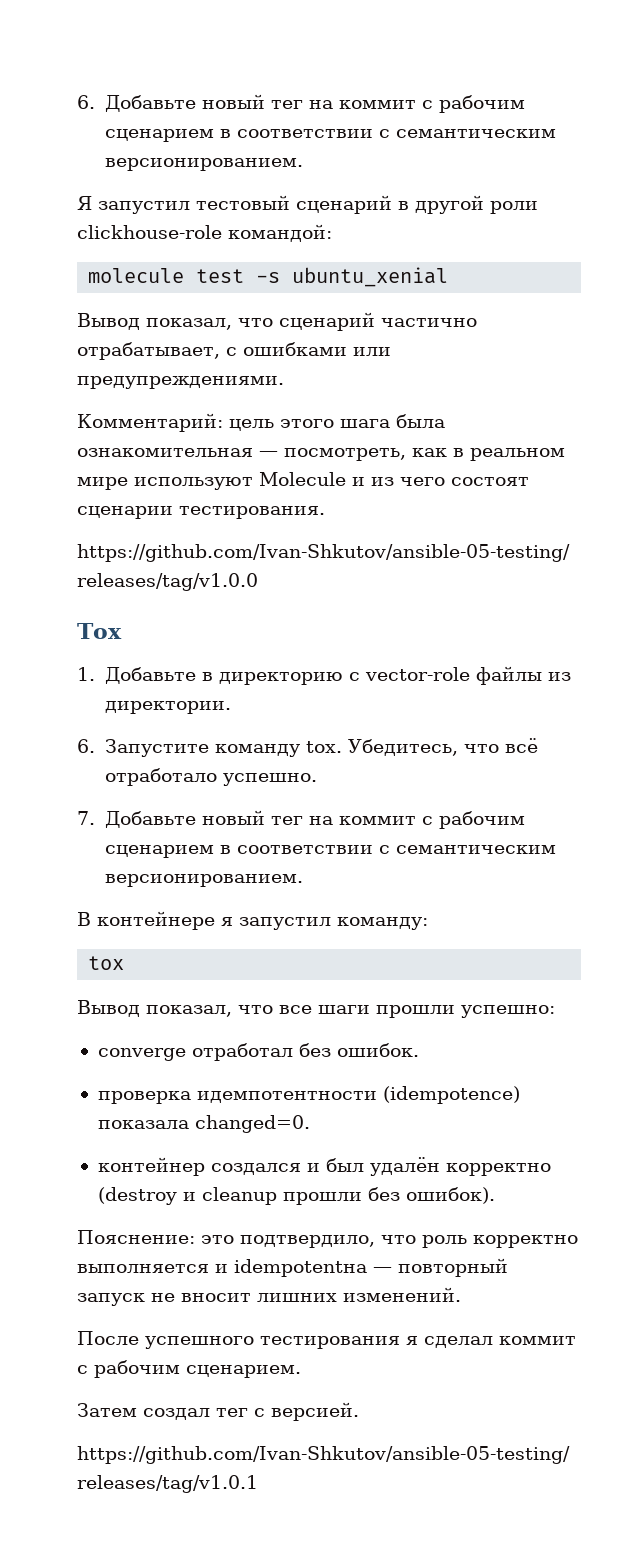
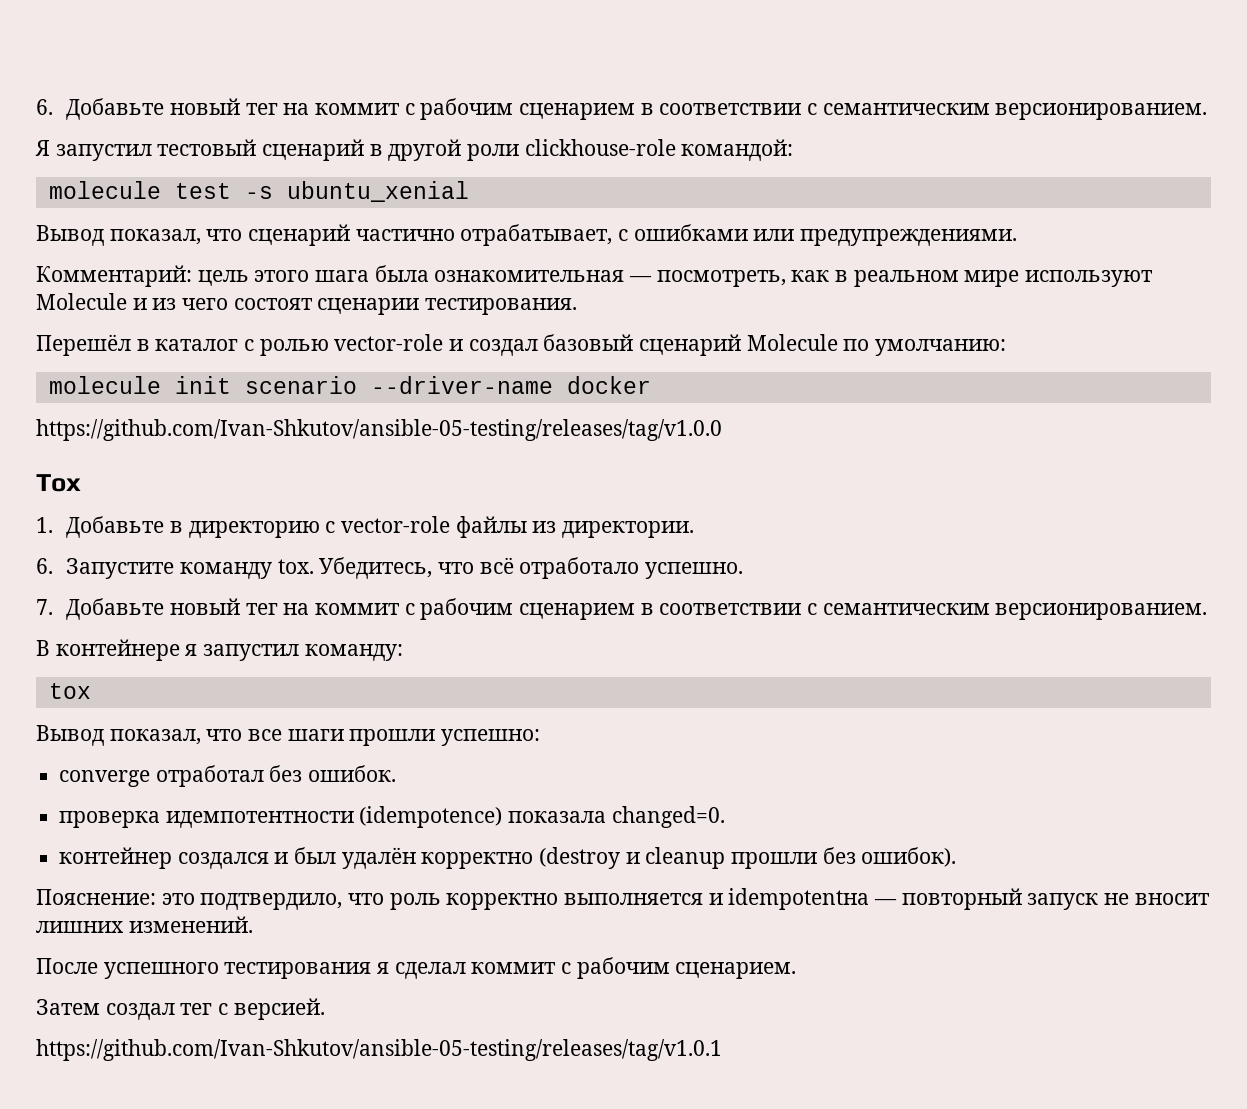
(325, 512) none -> [36,334,1007,356] [48,376,651,394] // Перешёл в каталог с ролью vector-role и создал базовый сценарий Molecule по умолчанию: // molecule init scenario --driver-name docker

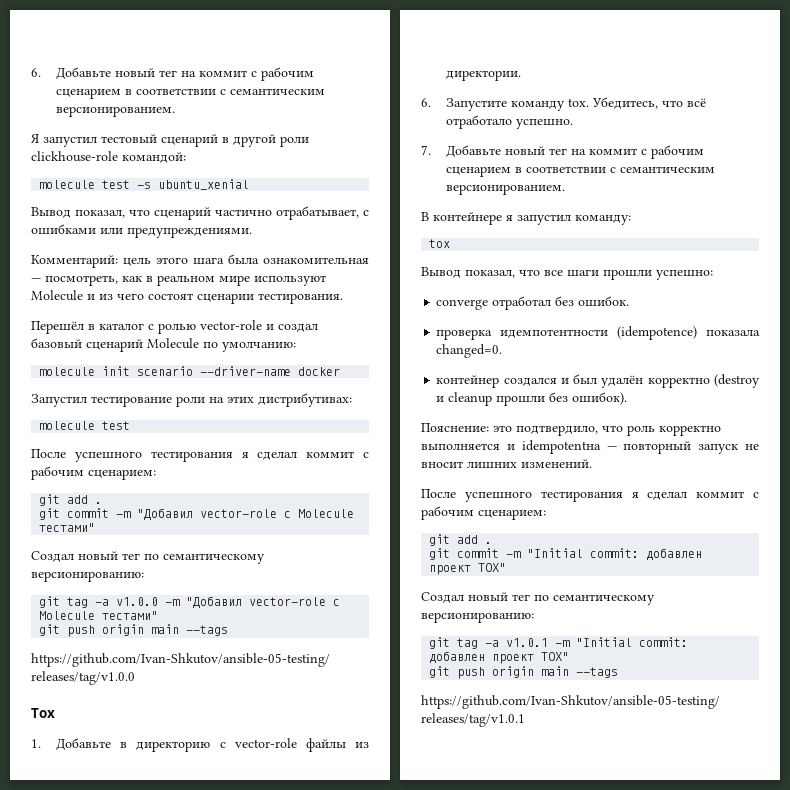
(651, 385) none -> [31,393,352,407] [39,421,131,430] [31,449,369,462] [31,466,156,480] [39,494,103,506] [39,508,355,521] [39,523,96,532] [31,551,265,564] [31,571,144,582] [39,596,341,609] [39,611,159,620] [39,624,229,637] // Запустил тестирование роли на этих дистрибутивах: // molecule test // После успешного тестирования я сделал коммит с рабочим сценарием: // git add . // git commit -m "Добавил vector-role с Molecule тестами" // Создал новый тег по семантическому версионированию: // git tag -a v1.0.0 -m "Добавил vector-role с Molecule тестами" // git push origin main --tags
[675,962,797,979] [36,998,325,1020] сценарием. // Затем создал тег с версией. -> [478,509,546,520] [429,534,493,546] [429,548,703,561] [429,563,507,575] [421,592,655,605] [421,612,534,623] [429,637,689,649] [429,651,570,664] [429,666,619,679] сценарием: // git add . // git commit -m "Initial commit: добавлен проект TOX" // Создал новый тег по семантическому версионированию: // git tag -a v1.0.1 -m "Initial commit: добавлен проект TOX" // git push origin main --tags

